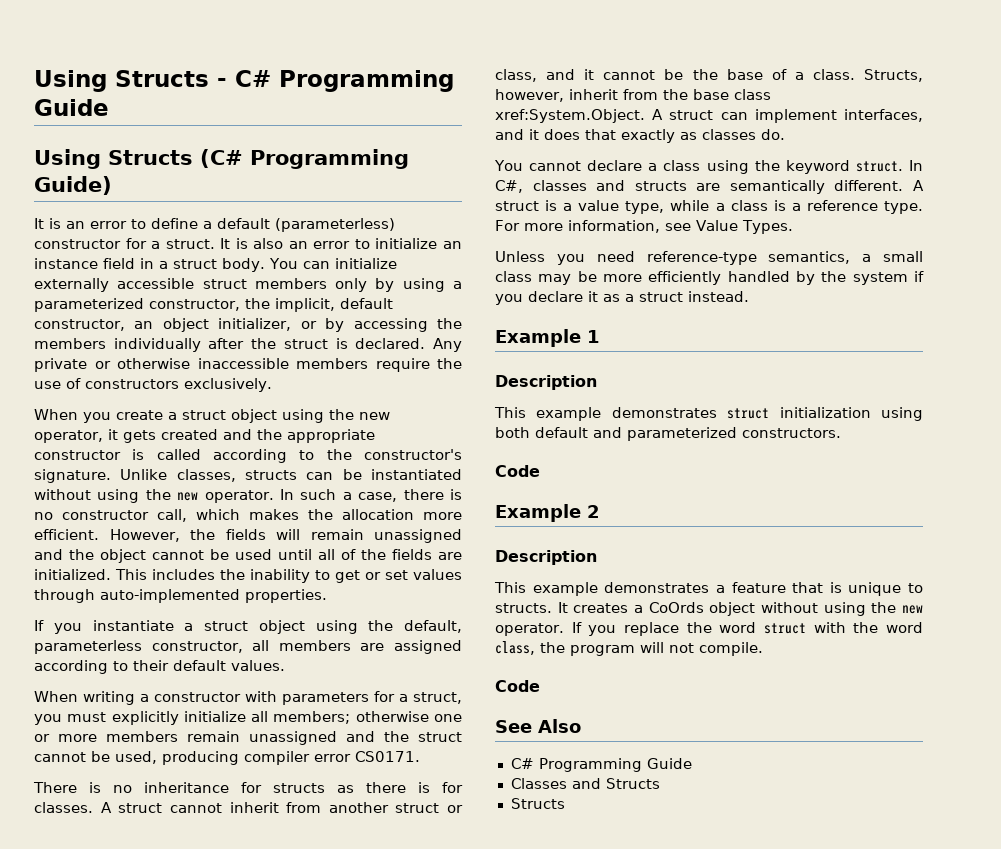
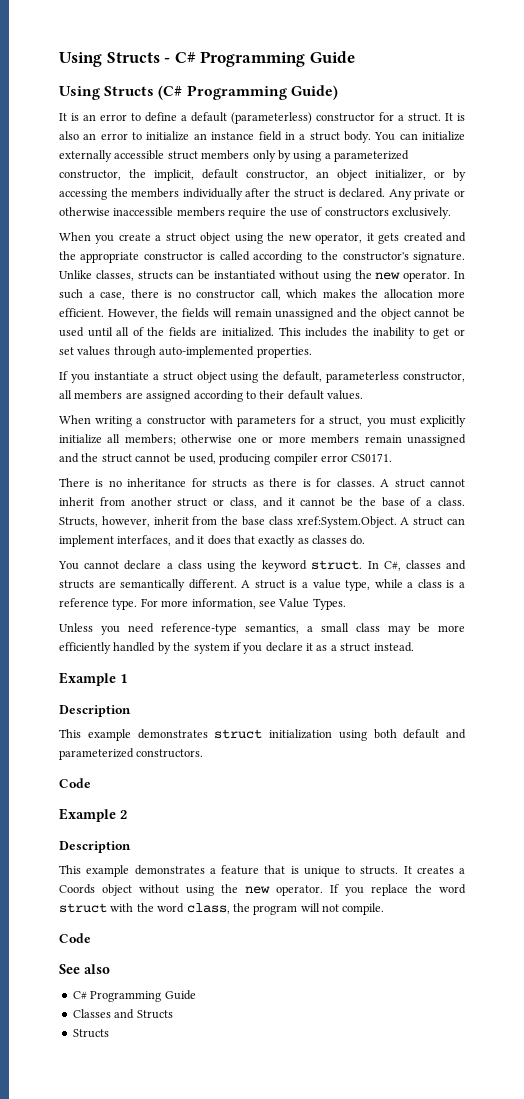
[648,602,704,613] CoOrds -> [59,884,95,894] Coords
[538,719,581,733] Also -> [84,964,110,974] also

